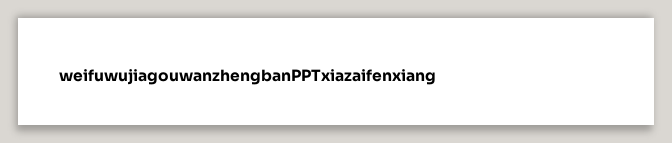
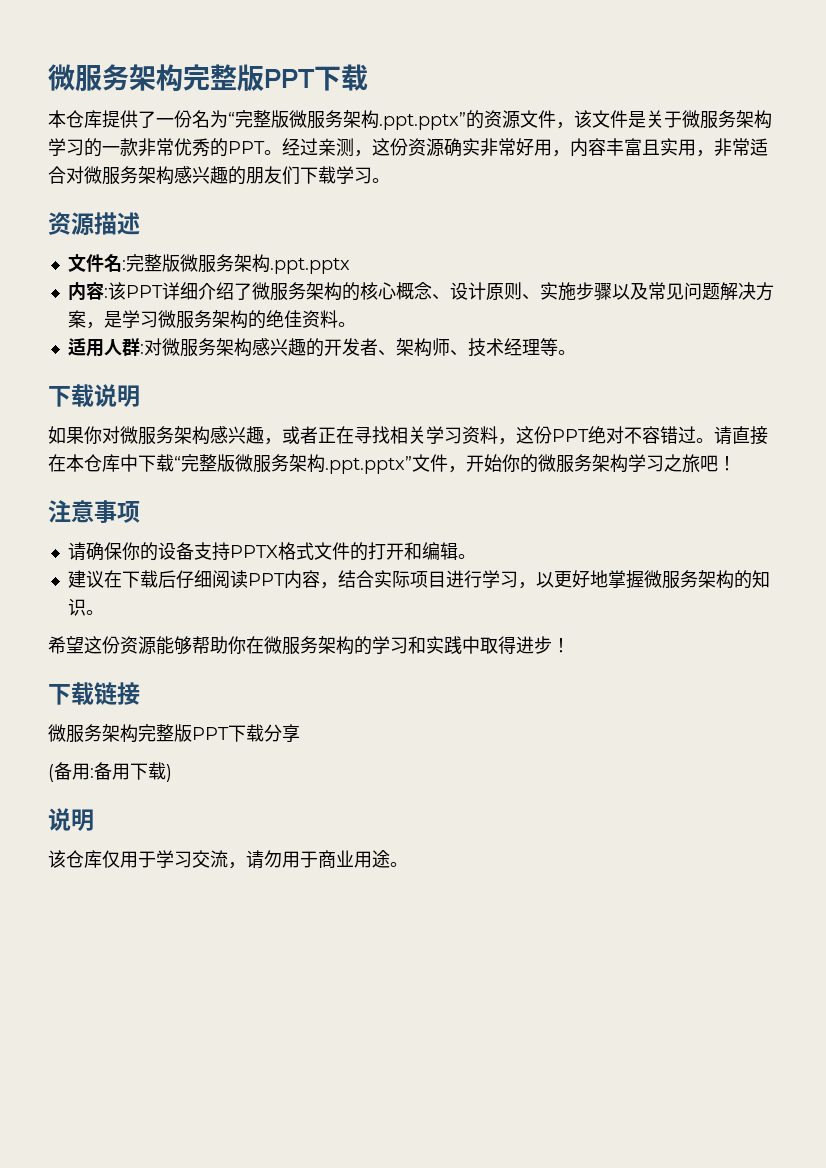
[59,69,436,85] weifuwujiagouwanzhengbanPPTxiazaifenxiang -> [48,64,368,92] [48,110,772,130] [48,138,768,157] [48,166,390,185] [48,212,140,236] [67,254,350,274] [67,282,774,301] [67,310,356,329] [67,338,576,357] [48,384,140,407] [48,426,768,445] [48,454,736,474] [48,500,140,523] [67,542,476,561] [67,570,770,589] [67,598,104,616] [48,636,570,655] [48,682,140,705] [48,724,300,743] [48,762,172,782] [48,808,94,831] [48,850,408,869] 微服务架构完整版PPT下载 // 本仓库提供了一份名为“完整版微服务架构.ppt.pptx”的资源文件，该文件是关于微服务架构学习的一款非常优秀的PPT。经过亲测，这份资源确实非常好用，内容丰富且实用，非常适合对微服务架构感兴趣的朋友们下载学习。 // 资源描述 // 文件名:完整版微服务架构.ppt.pptx // 内容:该PPT详细介绍了微服务架构的核心概念、设计原则、实施步骤以及常见问题解决方案，是学习微服务架构的绝佳资料。 // 适用人群:对微服务架构感兴趣的开发者、架构师、技术经理等。 // 下载说明 // 如果你对微服务架构感兴趣，或者正在寻找相关学习资料，这份PPT绝对不容错过。请直接在本仓库中下载“完整版微服务架构.ppt.pptx”文件，开始你的微服务架构学习之旅吧！ // 注意事项 // 请确保你的设备支持PPTX格式文件的打开和编辑。 // 建议在下载后仔细阅读PPT内容，结合实际项目进行学习，以更好地掌握微服务架构的知识。 // 希望这份资源能够帮助你在微服务架构的学习和实践中取得进步！ // 下载链接 // 微服务架构完整版PPT下载分享 // (备用:备用下载) // 说明 // 该仓库仅用于学习交流，请勿用于商业用途。

